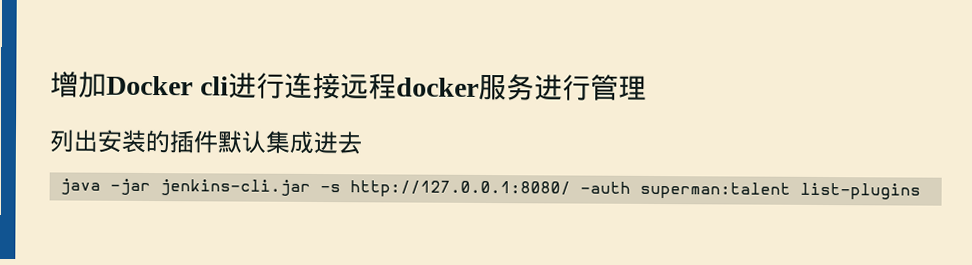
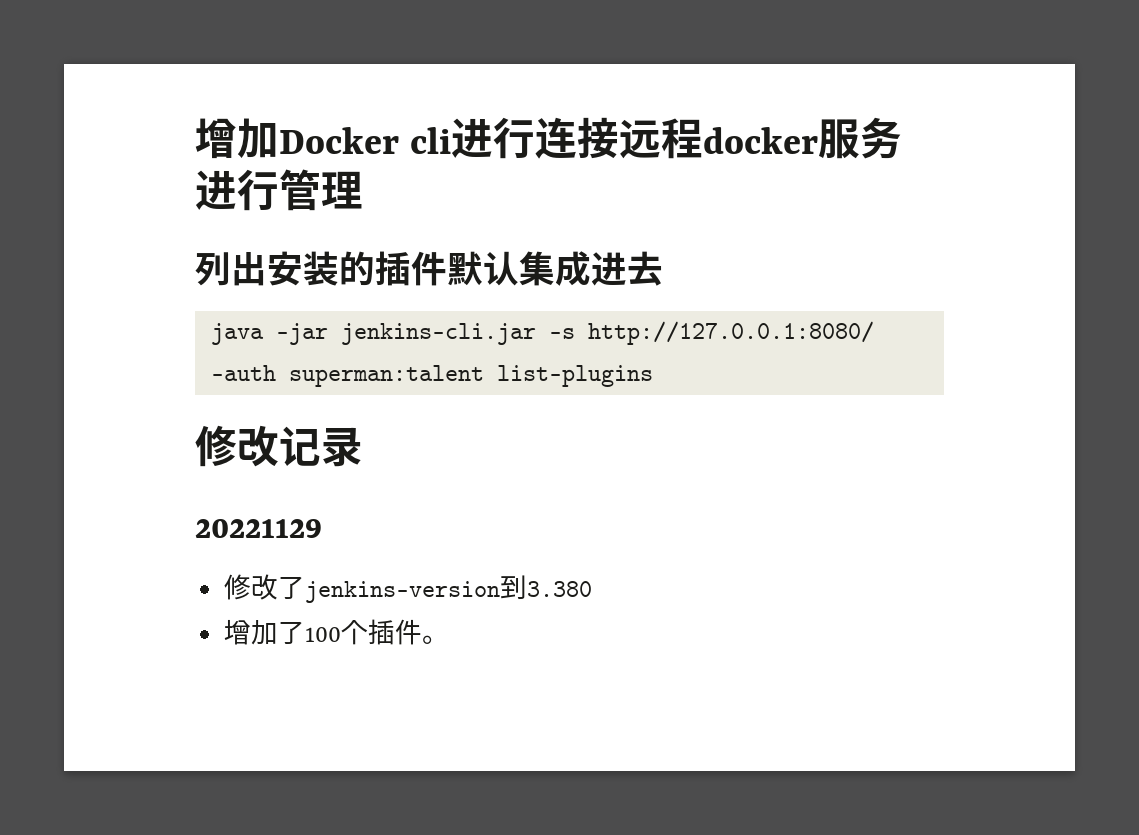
(921, 191) none -> [195,425,363,467] [195,519,322,538] [224,574,593,603] [224,619,450,645] // 修改记录 // 20221129 // 修改了jenkins-version到3.380 // 增加了100个插件。

